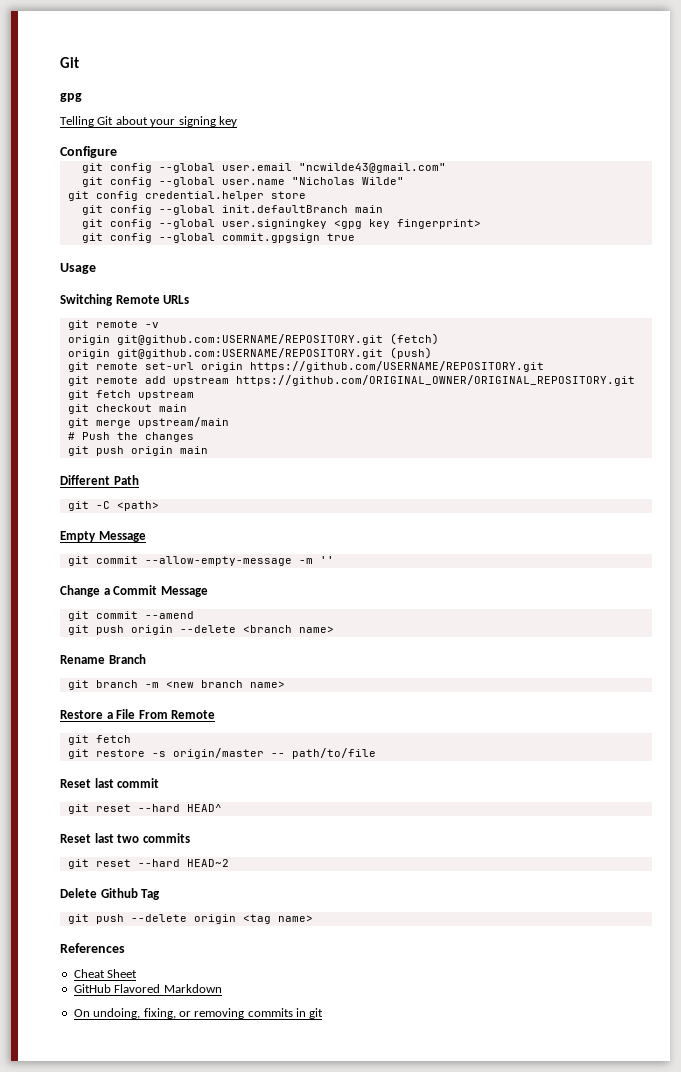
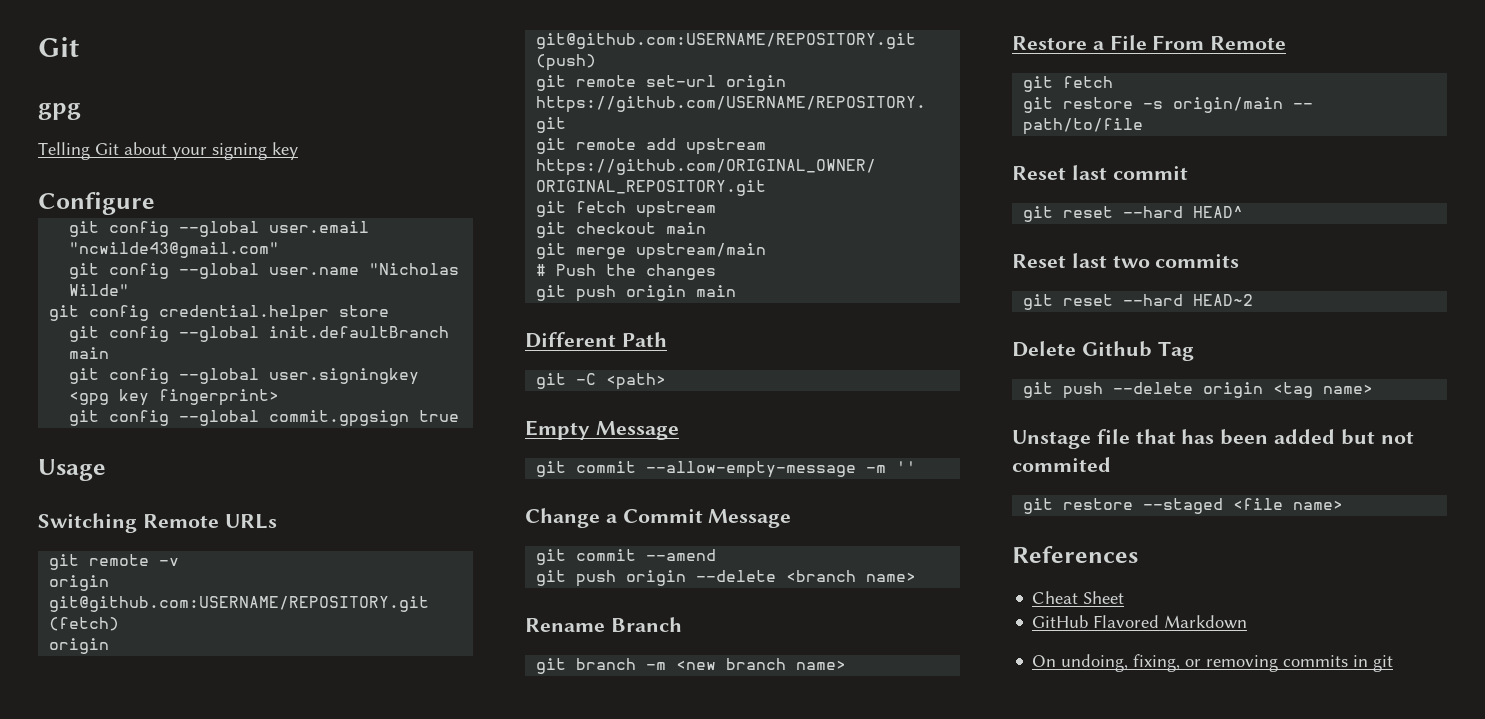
[172,748,264,759] origin/master -> [1173,97,1284,113] origin/main
(313, 918) none -> [1012,429,1414,449] [1012,457,1111,472] [1023,498,1344,514] // Unstage file that has been added but not commited // git restore --staged <file name>

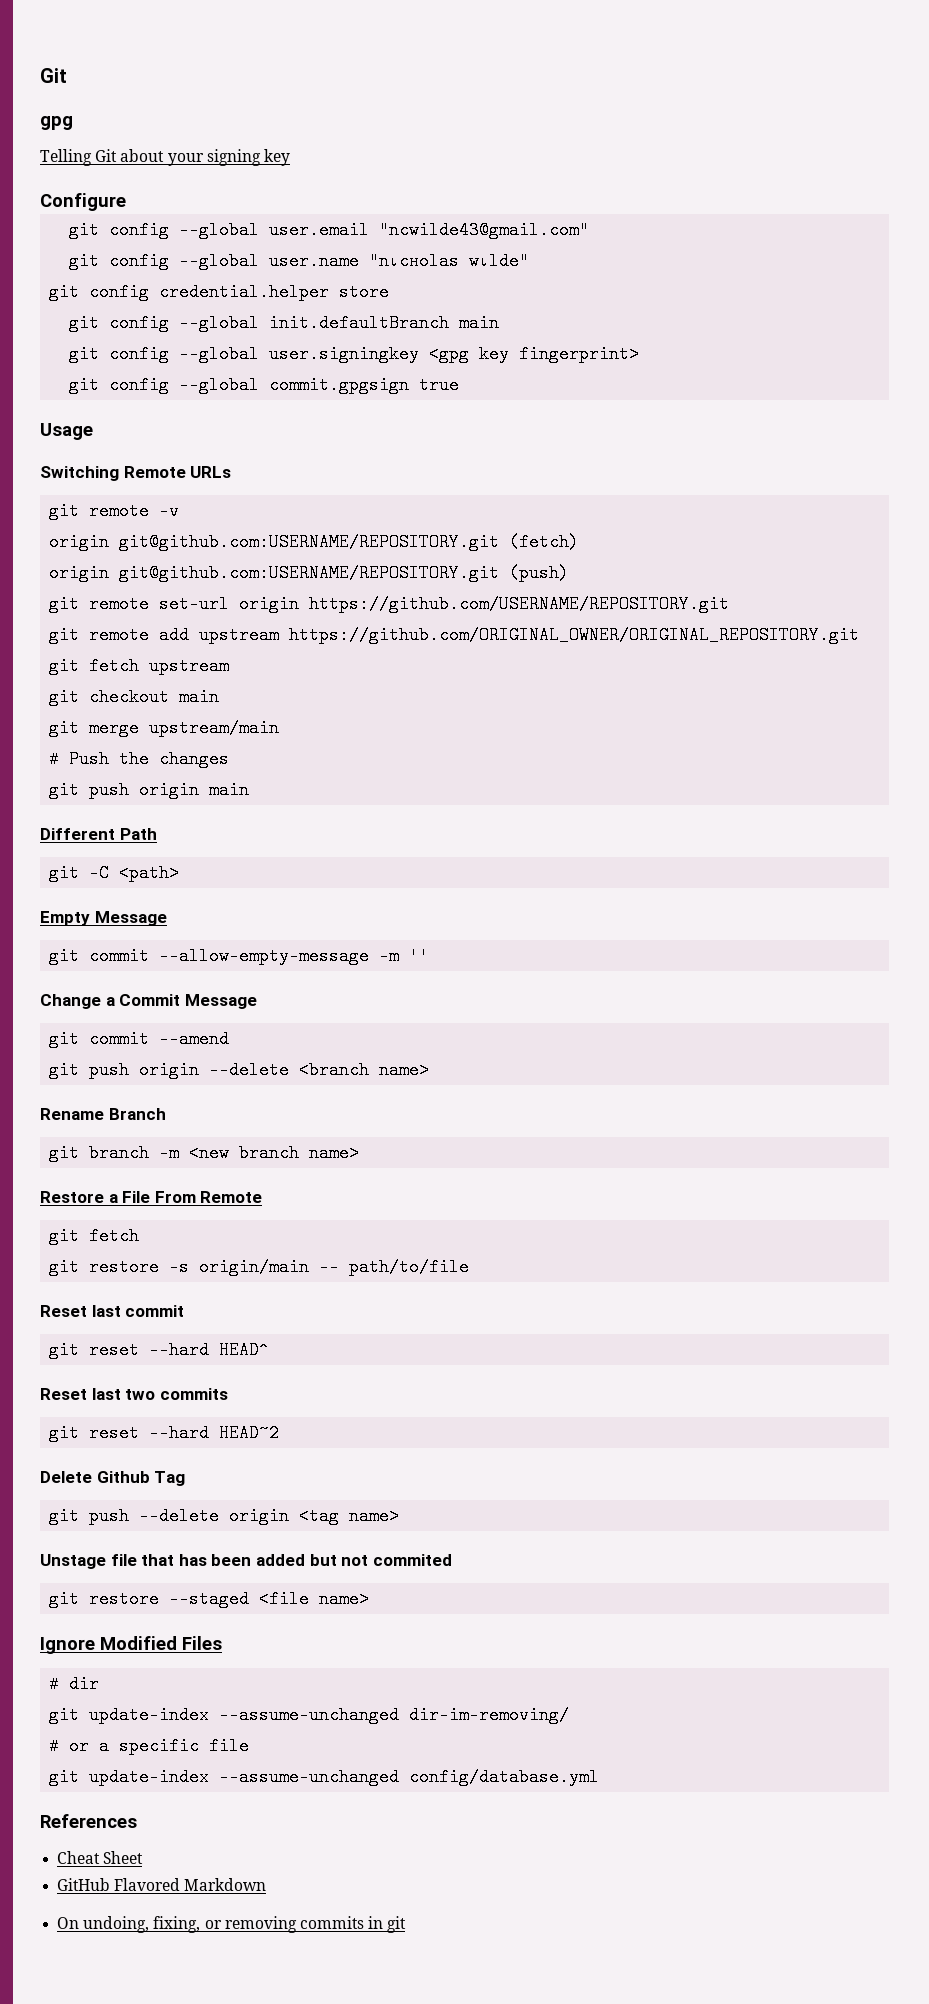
[369,263,460,275] [69,284,130,296] "Nicholas Wilde" -> [369,251,530,270] "nιcнolaѕ wιlde"
(1344, 505) none -> [40,1636,222,1654] [49,1675,100,1693] [49,1706,570,1724] [49,1737,250,1755] [49,1768,600,1786] // Ignore Modified Files // # dir // git update-index --assume-unchanged dir-im-removing/ // # or a specific file // git update-index --assume-unchanged config/database.yml

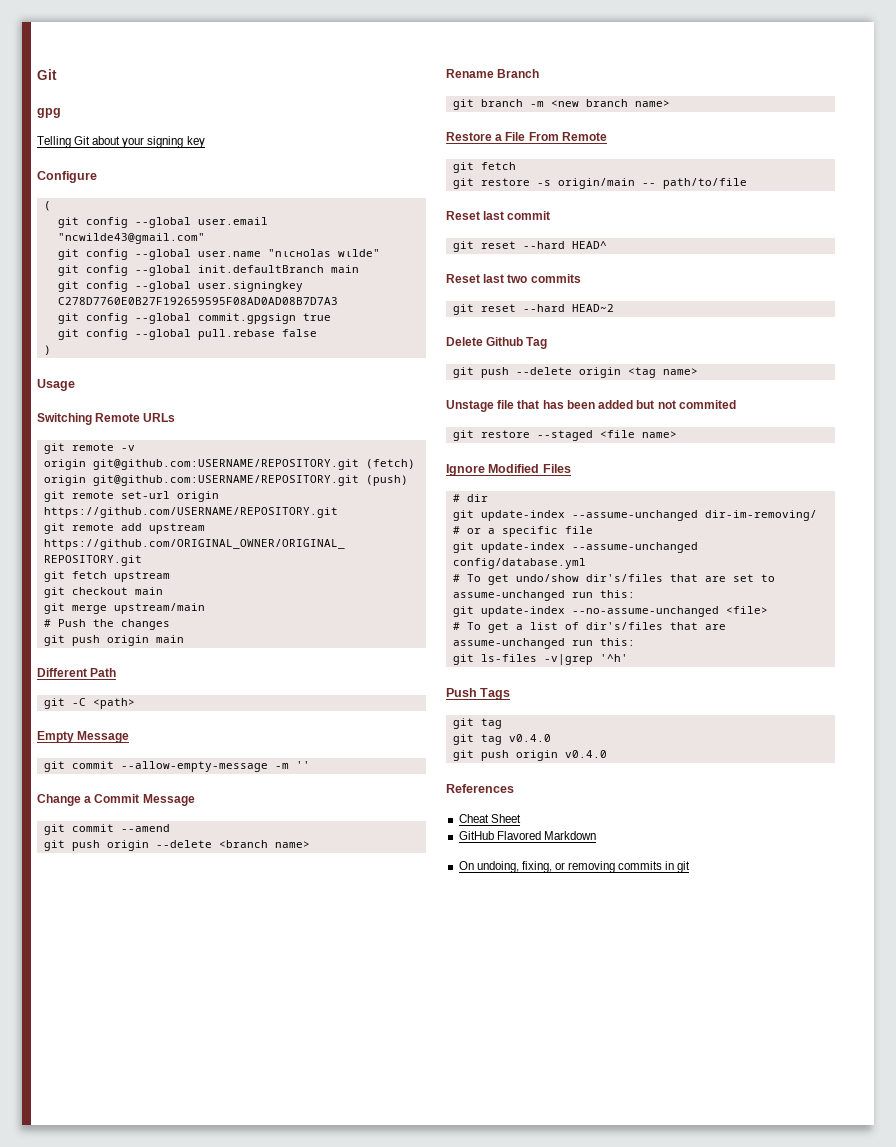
(126, 202) none -> [43,201,51,211] // (
[49,283,390,301] // git config credential.helper store -> (380, 253) none
[429,345,640,363] <gpg key fingerprint> -> [57,297,338,305] C278D7760E0B27F192659595F08AD0AD08B7D7A3
(460, 385) none -> [57,329,317,340] [43,345,51,355] // git config --global pull.rebase false // )
(600, 1777) none -> [452,574,775,585] [452,590,635,601] [452,606,768,617] [452,622,726,633] [452,638,635,649] [452,654,628,665] [446,688,511,700] [452,718,502,729] [452,734,551,745] [452,750,607,761] // # To get undo/show dir's/files that are set to assume-unchanged run this: // git update-index --no-assume-unchanged <file> // # To get a list of dir's/files that are assume-unchanged run this: // git ls-files -v|grep '^h' // Push Tags // git tag // git tag v0.4.0 // git push origin v0.4.0

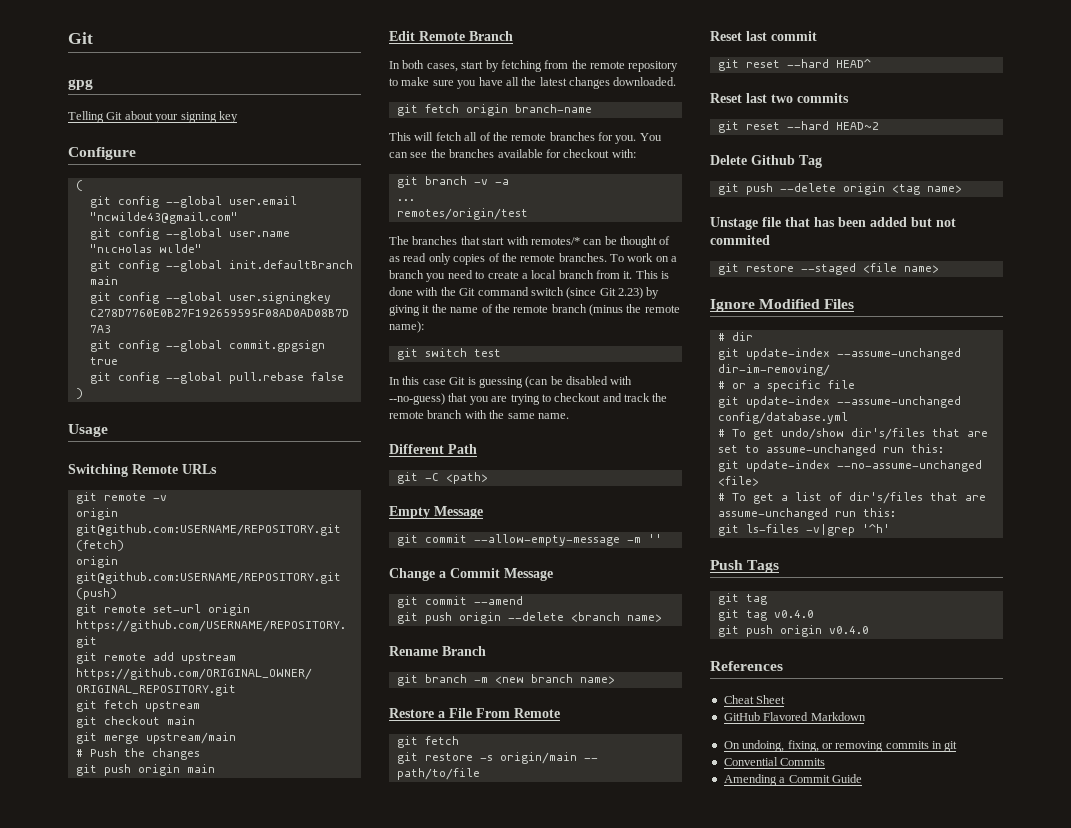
(184, 639) none -> [389,31,513,41] [389,60,679,72] [389,77,677,89] [396,104,592,116] [389,132,662,144] [389,149,636,158] [396,176,509,188] [396,199,415,201] [396,208,528,220] [389,236,671,248] [389,253,678,265] [389,270,670,282] [389,287,660,299] [389,304,680,316] [389,321,424,333] [396,348,501,360] [389,376,633,388] [389,393,668,405] [389,410,569,419] // Edit Remote Branch // In both cases, start by fetching from the remote repository to make sure you have all the latest changes downloaded. // git fetch origin branch-name // This will fetch all of the remote branches for you. You can see the branches available for checkout with: // git branch -v -a // ... // remotes/origin/test // The branches that start with remotes/* can be thought of as read only copies of the remote branches. To work on a branch you need to create a local branch from it. This is done with the Git command switch (since Git 2.23) by giving it the name of the remote branch (minus the remote name): // git switch test // In this case Git is guessing (can be disabled with --no-guess) that you are trying to checkout and track the remote branch with the same name.
(691, 867) none -> [723,757,826,766] [723,774,862,786] // Convential Commits // Amending a Commit Guide

